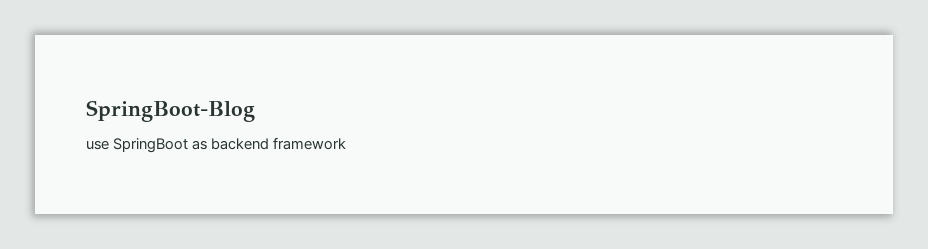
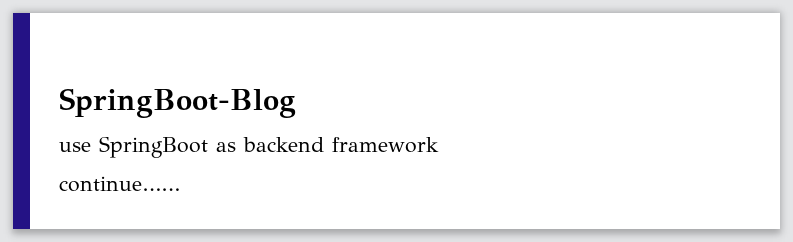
(347, 143) none -> [59,176,180,192] // continue……

